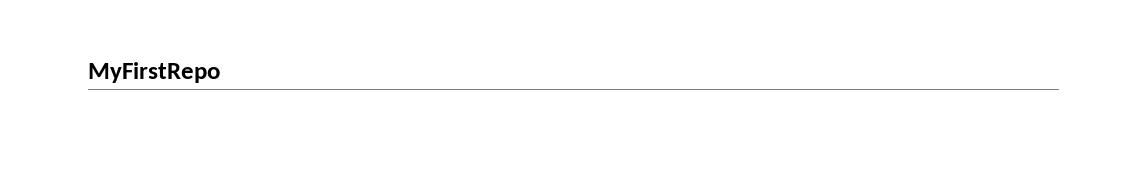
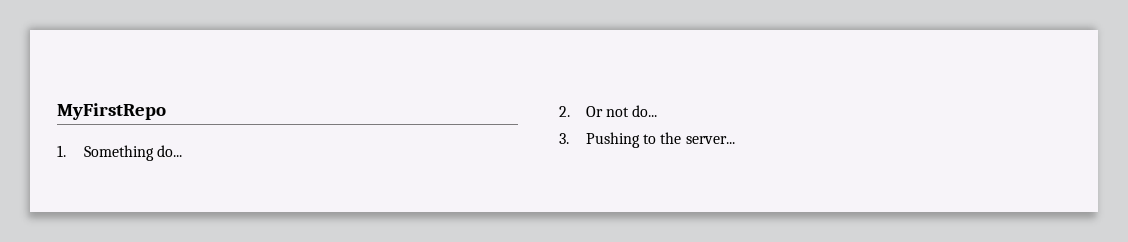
(220, 72) none -> [57,145,182,161] [559,105,658,117] [559,132,735,148] // 1. Something do... // 2. Or not do... // 3. Pushing to the server...

